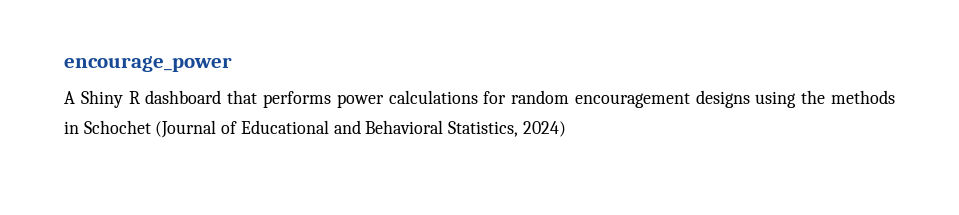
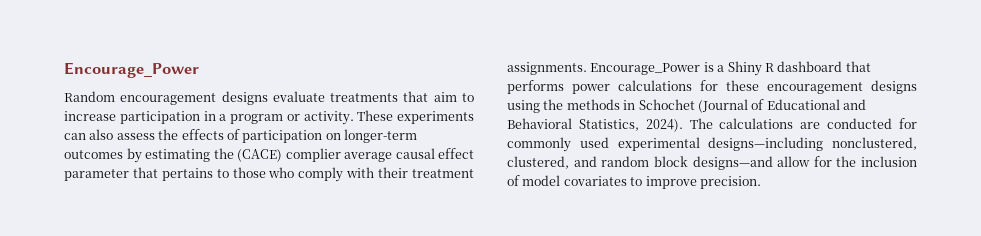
[64,56,232,72] [64,91,75,104] encourage_power // A -> [64,62,199,78] [64,91,474,105] [64,110,474,125] [64,129,417,143] [64,148,474,163] [64,167,475,182] [507,62,725,75] Encourage_Power // Random encouragement designs evaluate treatments that aim to increase participation in a program or activity. These experiments can also assess the effects of participation on longer-term outcomes by estimating the (CACE) complier average causal effect parameter that pertains to those who comply with their treatment assignments. Encourage_Power is a
[511,90,570,104] random -> [726,80,759,91] these
[522,121,566,137] 2024) -> [645,118,917,132] [507,137,917,152] [507,156,917,170] [507,175,761,189] 2024). The calculations are conducted for commonly used experimental designs—including nonclustered, clustered, and random block designs—and allow for the inclusion of model covariates to improve precision.

